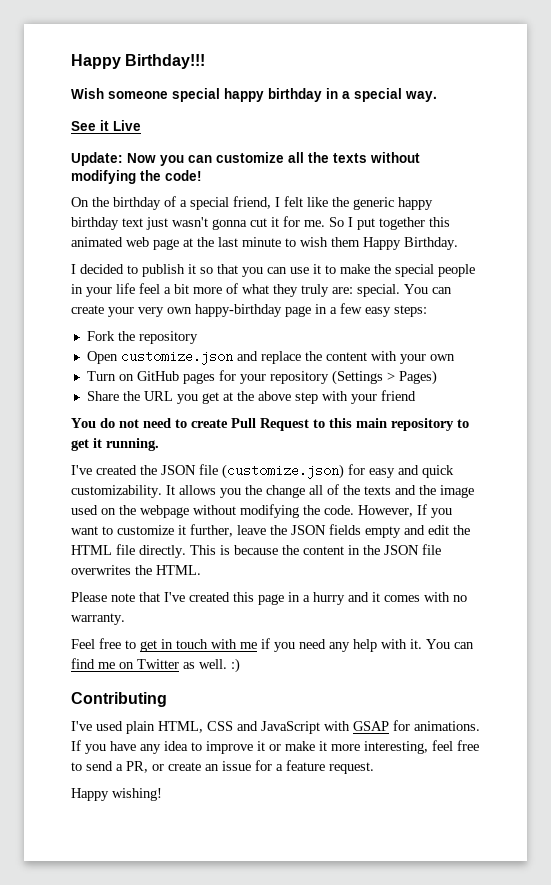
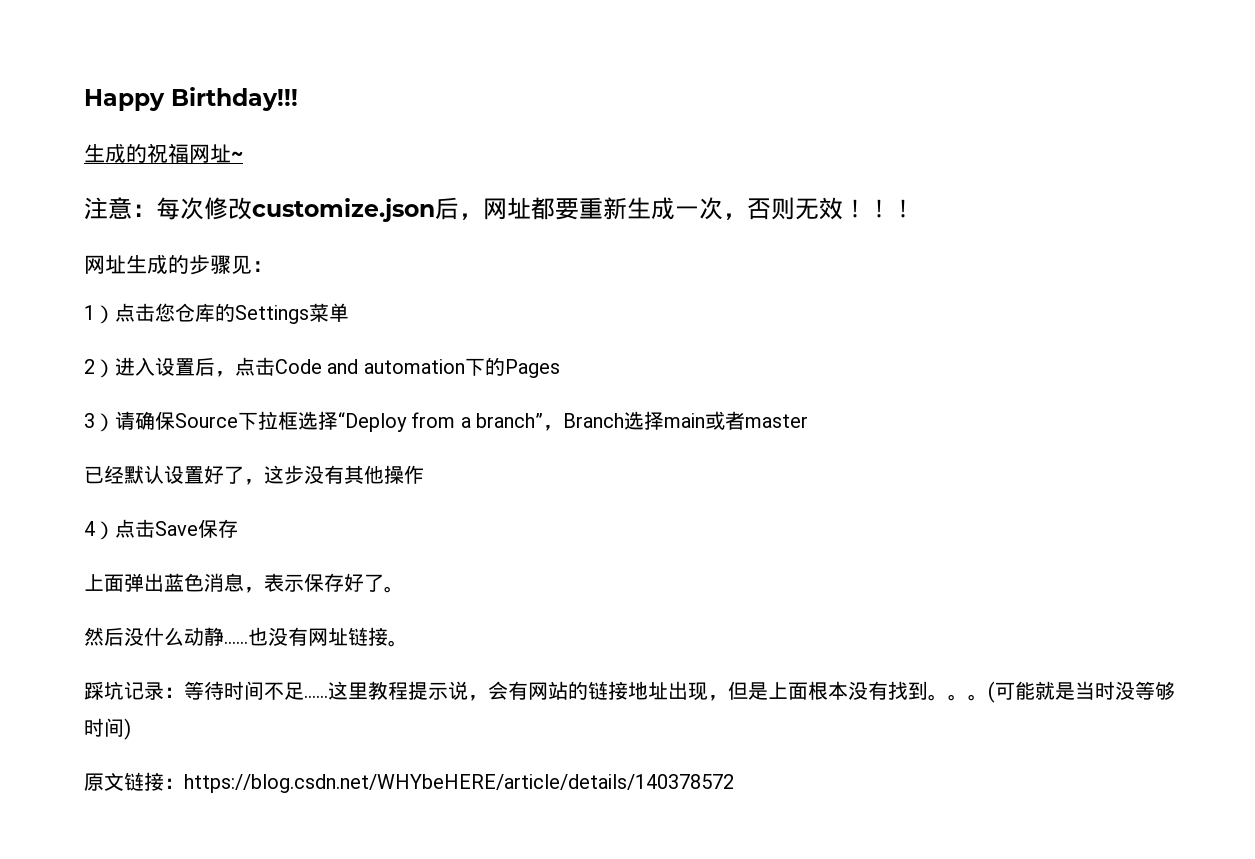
[71,88,437,102] [71,120,141,131] [71,152,420,166] [71,170,202,184] [71,196,433,210] [71,216,450,230] [71,237,458,250] [71,264,475,277] [71,283,452,297] [71,303,427,317] [86,331,198,344] [86,350,455,365] [86,370,437,385] [86,390,416,404] [71,418,469,431] [71,438,159,451] [71,464,454,479] [71,484,474,498] [71,504,452,518] [71,524,470,538] [71,544,441,558] [71,565,201,575] [71,592,467,605] [71,613,125,625] [71,638,474,652] [71,658,240,673] [71,692,167,707] [71,720,480,734] [71,740,479,754] [71,760,374,774] [71,788,162,801] Wish someone special happy birthday in a special way. // See it Live // Update: Now you can customize all the texts without modifying the code! // On the birthday of a special friend, I felt like the generic happy birthday text just wasn't gonna cut it for me. So I put together this animated web page at the last minute to wish them Happy Birthday. // I decided to publish it so that you can use it to make the special people in your life feel a bit more of what they truly are: special. You can create your very own happy-birthday page in a few easy steps: // Fork the repository // Open customize.json and replace the content with your own // Turn on GitHub pages for your repository (Settings > Pages) // Share the URL you get at the above step with your friend // You do not need to create Pull Request to this main repository to get it running. // I've created the JSON file (customize.json) for easy and quick customizability. It allows you the change all of the texts and the image used on the webpage without modifying the code. However, If you want to customize it further, leave the JSON fields empty and edit the HTML file directly. This is because the content in the JSON file overwrites the HTML. // Please note that I've created this page in a hurry and it comes with no warranty. // Feel free to get in touch with me if you need any help with it. You can find me on Twitter as well. :) // Contributing // I've used plain HTML, CSS and JavaScript with GSAP for animations. If you have any idea to improve it or make it more interesting, feel free to send a PR, or create an issue for a feature request. // Happy wishing! -> [84,143,243,163] [84,197,915,222] [84,254,273,275] [84,303,349,324] [84,357,560,378] [84,411,809,432] [84,465,424,485] [84,519,238,540] [84,573,404,593] [84,627,408,647] [84,681,1175,703] [84,718,131,740] [84,772,734,793] 生成的祝福网址~ // 注意：每次修改customize.json后，网址都要重新生成一次，否则无效！！！ // 网址生成的步骤见： // 1）点击您仓库的Settings菜单 // 2）进入设置后，点击Code and automation下的Pages // 3）请确保Source下拉框选择“Deploy from a branch”，Branch选择main或者master // 已经默认设置好了，这步没有其他操作 // 4）点击Save保存 // 上面弹出蓝色消息，表示保存好了。 // 然后没什么动静……也没有网址链接。 // 踩坑记录：等待时间不足……这里教程提示说，会有网站的链接地址出现，但是上面根本没有找到。。。(可能就是当时没等够时间) // 原文链接：https://blog.csdn.net/WHYbeHERE/article/details/140378572

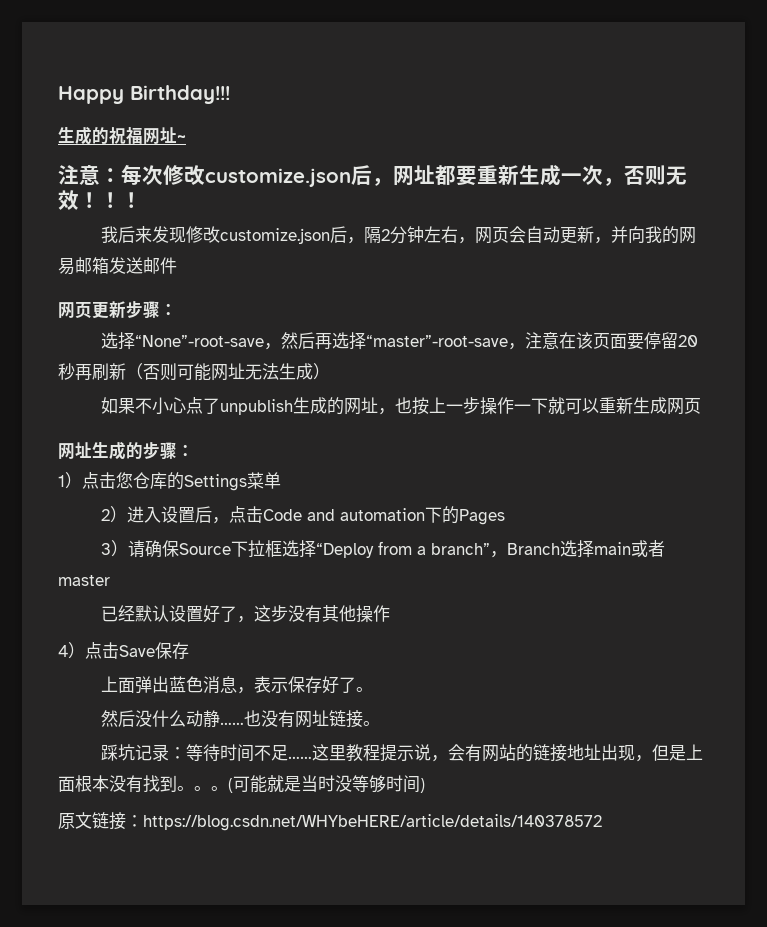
(915, 208) none -> [101,226,697,244] [58,257,177,275] [58,301,177,319] [101,332,699,350] [58,363,330,381] [101,397,702,415] // 我后来发现修改customize.json后，隔2分钟左右，网页会自动更新，并向我的网易邮箱发送邮件 // 网页更新步骤： // 选择“None”-root-save，然后再选择“master”-root-save，注意在该页面要停留20秒再刷新（否则可能网址无法生成） // 如果不小心点了unpublish生成的网址，也按上一步操作一下就可以重新生成网页
[231,255,252,274] 见 -> (177, 451) none

